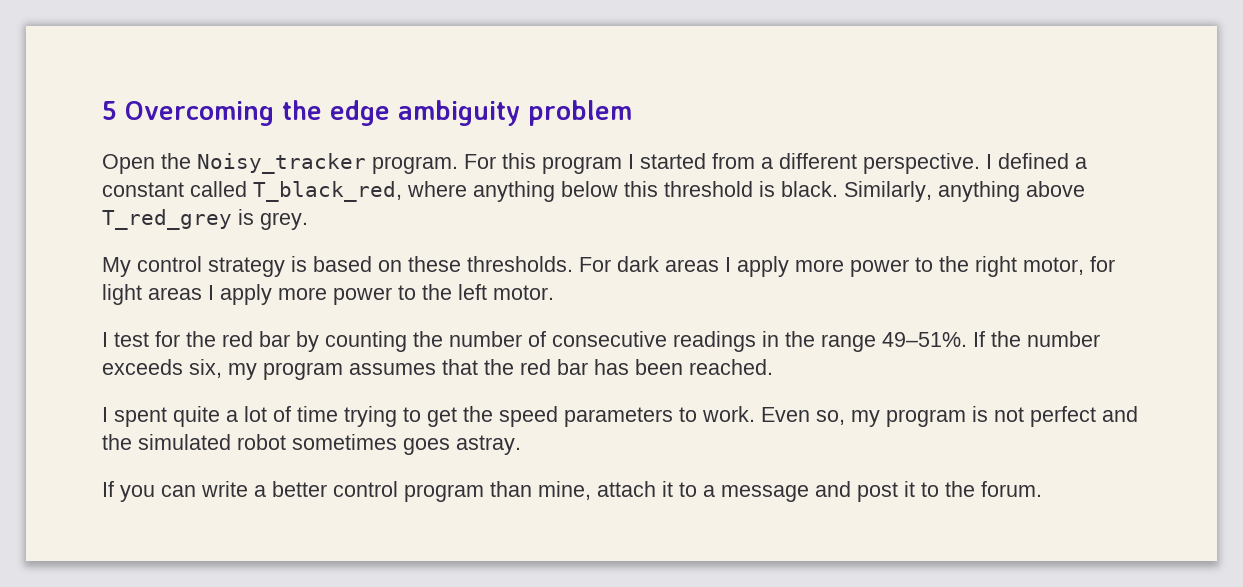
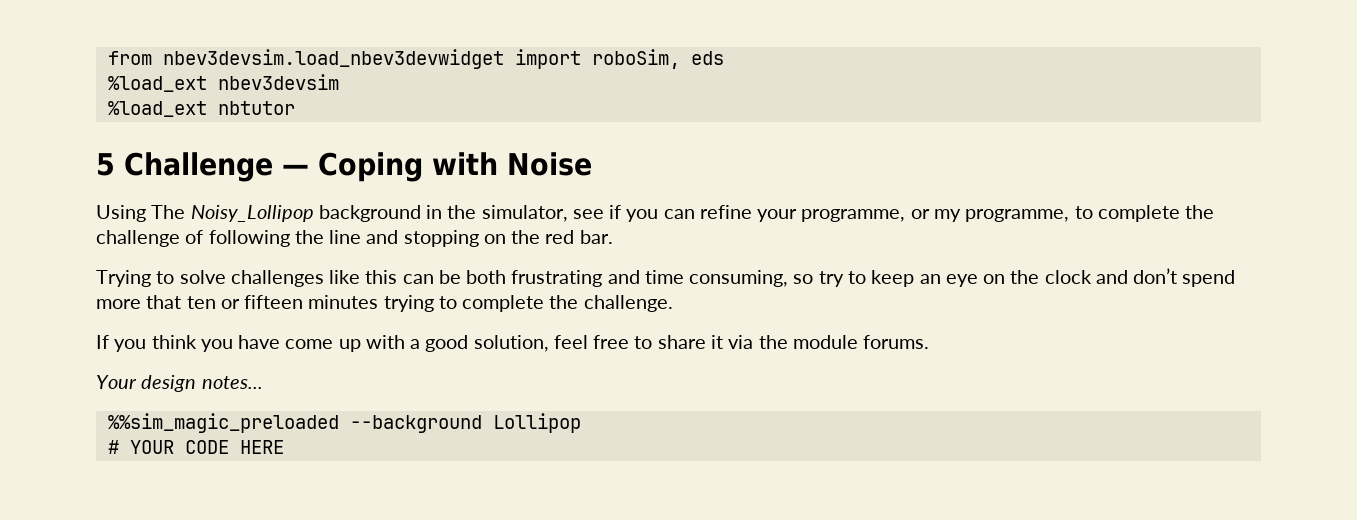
[102,100,632,126] [102,153,1087,174] [102,181,1085,202] [102,209,308,230] [102,256,1115,277] [102,284,554,305] [102,331,1100,352] [102,359,773,380] [102,406,1138,427] [102,434,521,455] [102,481,1042,502] 5 Overcoming the edge ambiguity problem // Open the Noisy_tracker program. For this program I started from a different perspective. I defined a constant called T_black_red, where anything below this threshold is black. Similarly, anything above T_red_grey is grey. // My control strategy is based on these thresholds. For dark areas I apply more power to the right motor, for light areas I apply more power to the left motor. // I test for the red bar by counting the number of consecutive readings in the range 49–51%. If the number exceeds six, my program assumes that the red bar has been reached. // I spent quite a lot of time trying to get the speed parameters to work. Even so, my program is not perfect and the simulated robot sometimes goes astray. // If you can write a better control program than mine, attach it to a message and post it to the forum. -> [107,49,724,69] [107,74,339,92] [107,101,295,117] [96,152,592,182] [96,205,1215,222] [96,230,613,247] [96,268,1236,287] [96,295,673,312] [96,335,930,352] [96,375,263,392] [107,413,581,433] [107,440,284,454] from nbev3devsim.load_nbev3devwidget import roboSim, eds // %load_ext nbev3devsim // %load_ext nbtutor // 5 Challenge — Coping with Noise // Using The Noisy_Lollipop background in the simulator, see if you can refine your programme, or my programme, to complete the challenge of following the line and stopping on the red bar. // Trying to solve challenges like this can be both frustrating and time consuming, so try to keep an eye on the clock and don’t spend more that ten or fifteen minutes trying to complete the challenge. // If you think you have come up with a good solution, feel free to share it via the module forums. // Your design notes... // %%sim_magic_preloaded --background Lollipop // # YOUR CODE HERE

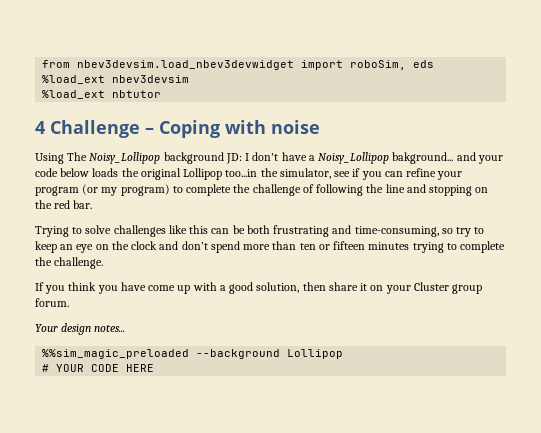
[96,152,309,182] 5 Challenge — -> [35,120,154,138] 4 Challenge –
[507,152,592,176] Noise -> [271,120,320,134] noise
[426,205,443,219] in -> [225,152,503,164] [35,168,258,180] JD: I don't have a Noisy_Lollipop bakground... and your code below loads the original Lollipop too...in
[801,209,1070,222] programme, or my programme, -> [35,184,170,196] program (or my program)
[644,270,789,287] time consuming, -> [354,226,439,237] time-consuming,
[146,295,182,309] that -> [272,241,297,250] than
[553,335,930,349] feel free to share it via the module forums. -> [302,282,483,294] [35,298,69,307] then share it on your Cluster group forum.

